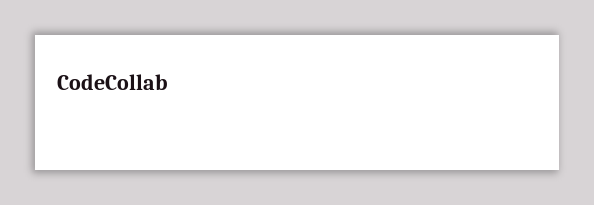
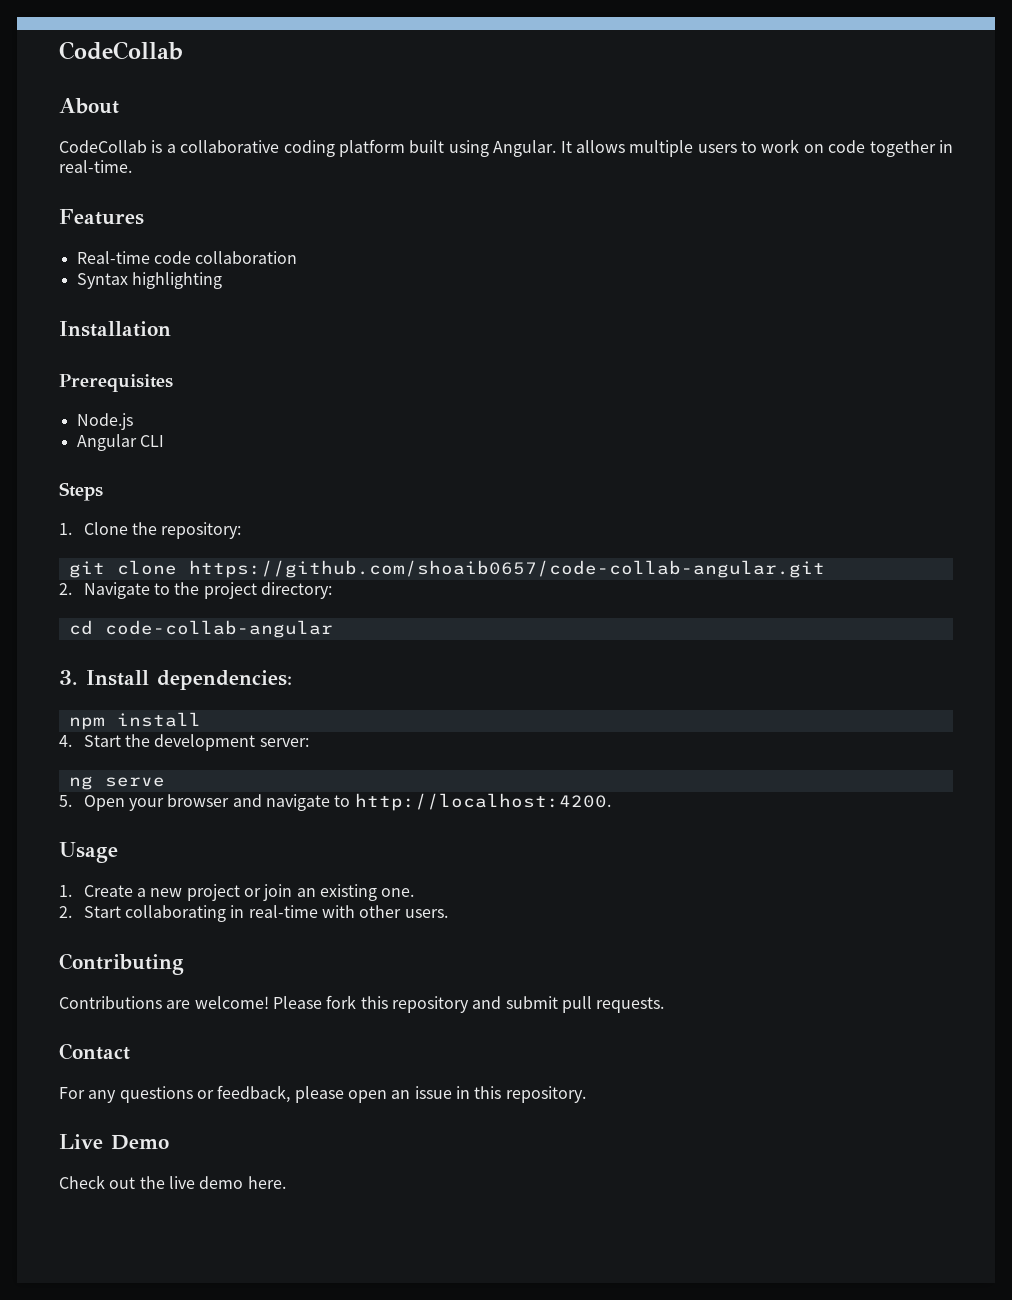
[57,74,168,90] CodeCollab -> [59,41,183,60] [59,98,119,114] [59,139,954,157] [59,160,132,173] [59,209,144,225] [76,251,298,264] [76,272,222,289] [59,321,171,337] [59,374,173,392] [76,413,133,430] [76,434,164,451] [59,482,103,501] [59,522,242,539] [68,560,825,578] [59,582,332,599] [68,620,333,638] [59,670,292,690] [68,712,201,730] [59,734,309,751] [68,776,165,790] [59,793,611,811] [59,842,118,863] [59,884,415,901] [59,905,448,922] [59,953,184,975] [59,995,665,1013] [59,1043,130,1060] [59,1085,586,1103] [59,1134,169,1150] [59,1175,286,1189] CodeCollab // About // CodeCollab is a collaborative coding platform built using Angular. It allows multiple users to work on code together in real-time. // Features // Real-time code collaboration // Syntax highlighting // Installation // Prerequisites // Node.js // Angular CLI // Steps // 1. Clone the repository: // git clone https://github.com/shoaib0657/code-collab-angular.git // 2. Navigate to the project directory: // cd code-collab-angular // 3. Install dependencies: // npm install // 4. Start the development server: // ng serve // 5. Open your browser and navigate to http://localhost:4200. // Usage // 1. Create a new project or join an existing one. // 2. Start collaborating in real-time with other users. // Contributing // Contributions are welcome! Please fork this repository and submit pull requests. // Contact // For any questions or feedback, please open an issue in this repository. // Live Demo // Check out the live demo here.

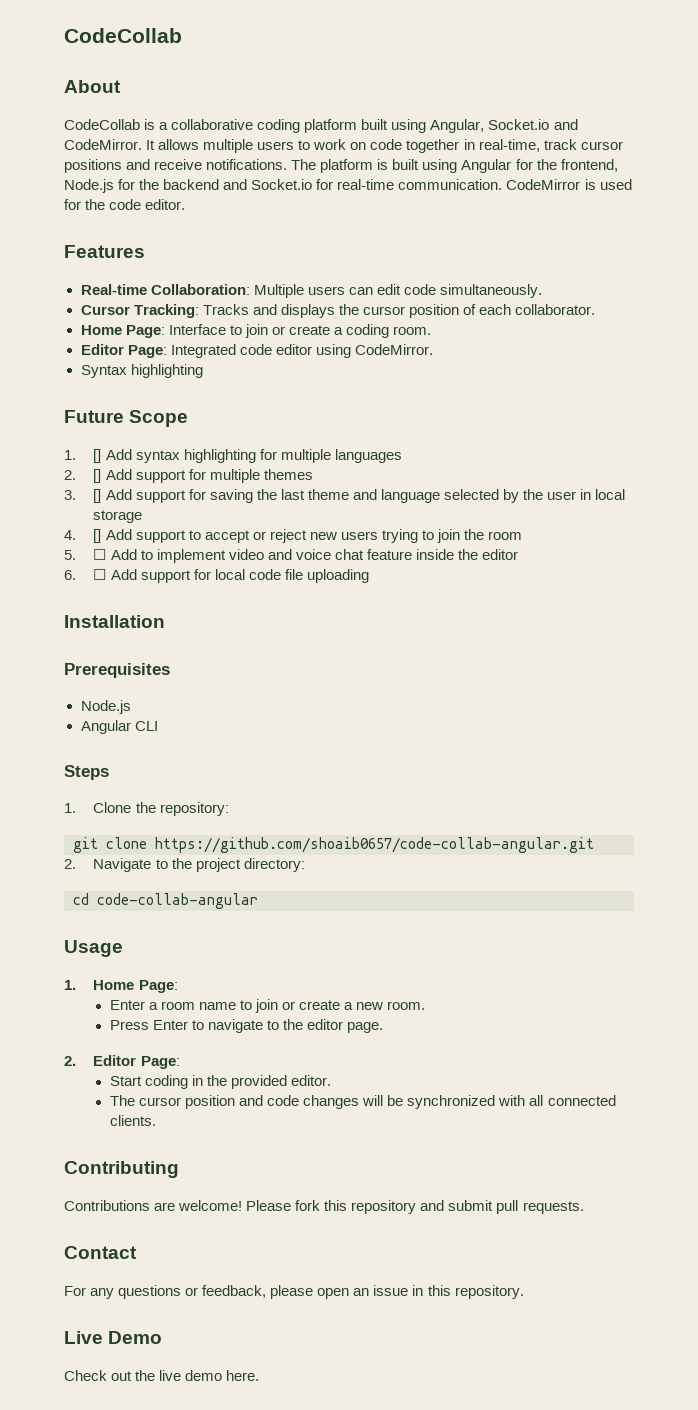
[493,140,557,157] Angular. -> [430,119,578,133] [64,139,142,150] Angular, Socket.io and CodeMirror.
[59,160,132,173] [59,209,144,225] [76,251,298,264] [76,272,222,289] real-time. // Features // Real-time code collaboration // Syntax highlighting -> [478,139,623,152] [64,159,618,173] [64,179,632,193] [64,199,186,210] [64,245,145,258] [80,284,542,298] [80,304,596,318] [80,324,431,338] [80,344,433,358] [80,364,203,378] [64,410,189,427] [64,449,402,463] [64,469,313,483] [64,489,626,503] [93,510,143,523] [64,529,523,543] [64,549,519,563] [64,569,369,583] real-time, track cursor positions and receive notifications. The platform is built using Angular for the frontend, Node.js for the backend and Socket.io for real-time communication. CodeMirror is used for the code editor. // Features // Real-time Collaboration: Multiple users can edit code simultaneously. // Cursor Tracking: Tracks and displays the cursor position of each collaborator. // Home Page: Interface to join or create a coding room. // Editor Page: Integrated code editor using CodeMirror. // Syntax highlighting // Future Scope // 1. [] Add syntax highlighting for multiple languages // 2. [] Add support for multiple themes // 3. [] Add support for saving the last theme and language selected by the user in local storage // 4. [] Add support to accept or reject new users trying to join the room // 5. ☐ Add to implement video and voice chat feature inside the editor // 6. ☐ Add support for local code file uploading
[59,670,292,690] [68,712,201,730] [59,734,309,751] [68,776,165,790] [59,793,611,811] [59,842,118,863] [59,884,415,901] [59,905,448,922] 3. Install dependencies: // npm install // 4. Start the development server: // ng serve // 5. Open your browser and navigate to http://localhost:4200. // Usage // 1. Create a new project or join an existing one. // 2. Start collaborating in real-time with other users. -> [64,940,123,957] [64,980,178,993] [109,999,426,1013] [109,1019,384,1033] [64,1055,180,1069] [109,1075,332,1089] [109,1095,616,1109] [109,1115,156,1126] Usage // 1. Home Page: // Enter a room name to join or create a new room. // Press Enter to navigate to the editor page. // 2. Editor Page: // Start coding in the provided editor. // The cursor position and code changes will be synchronized with all connected clients.

